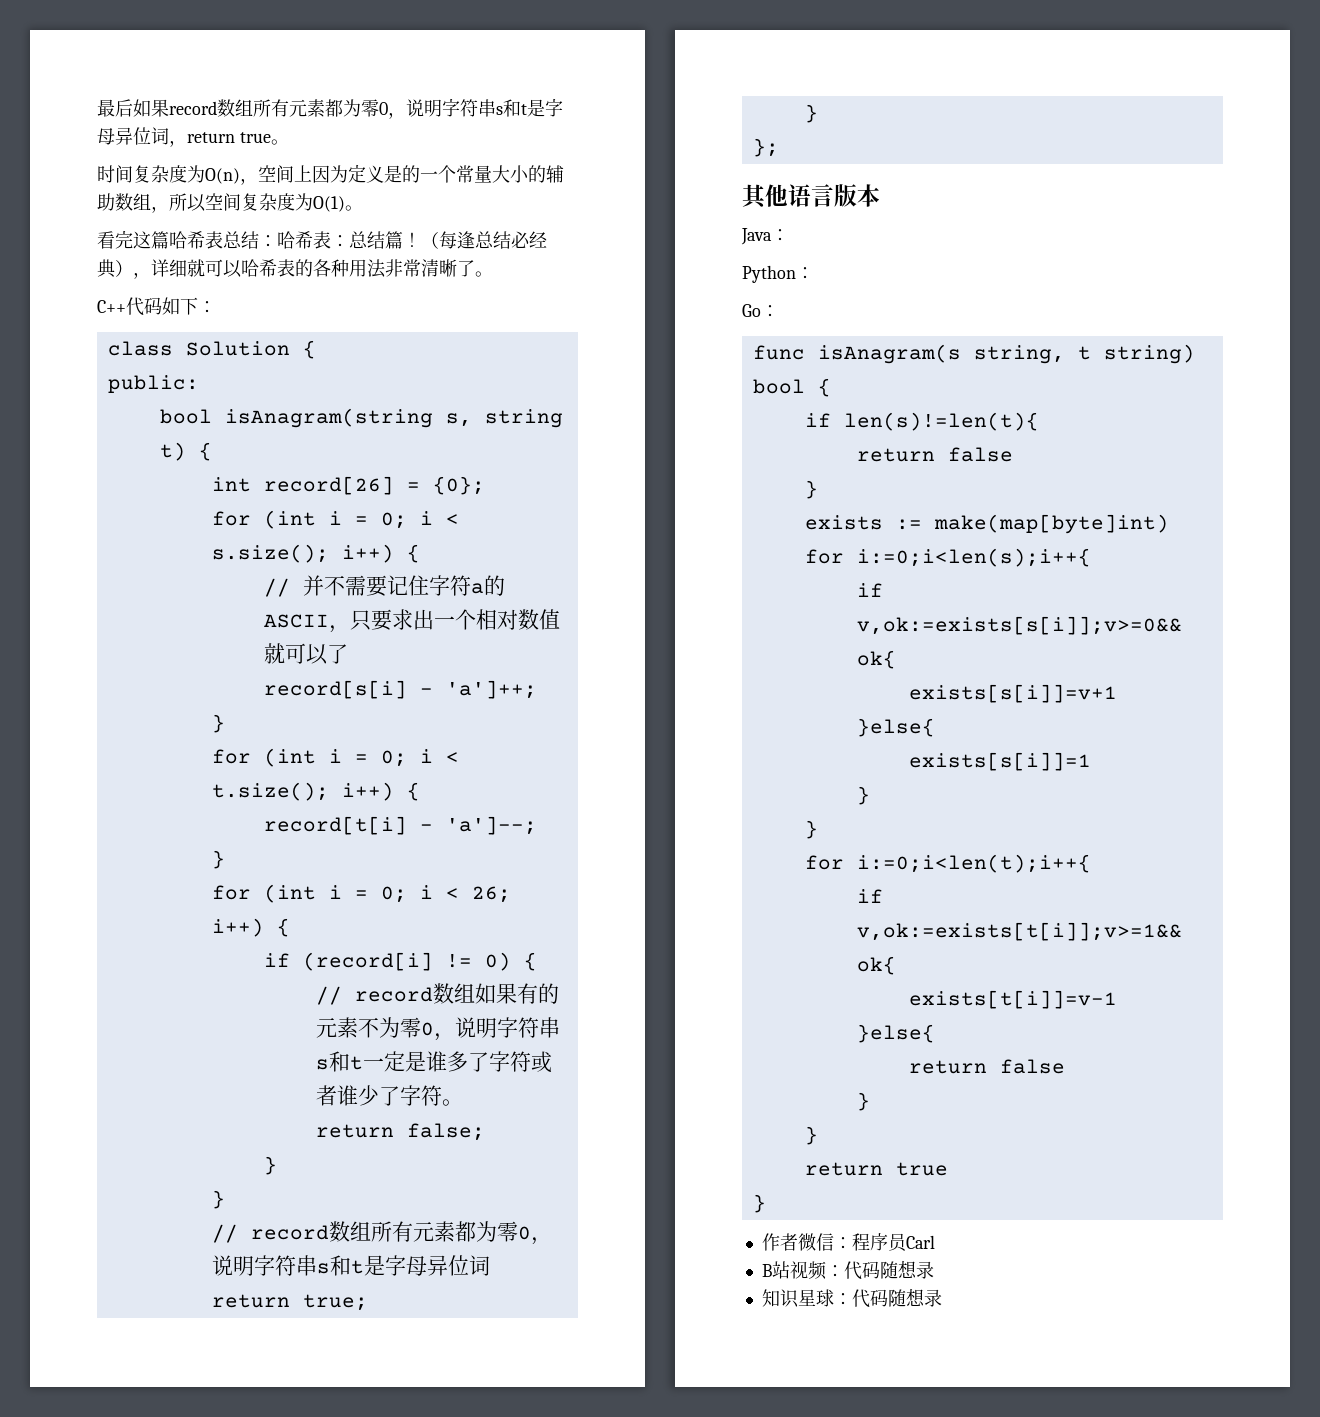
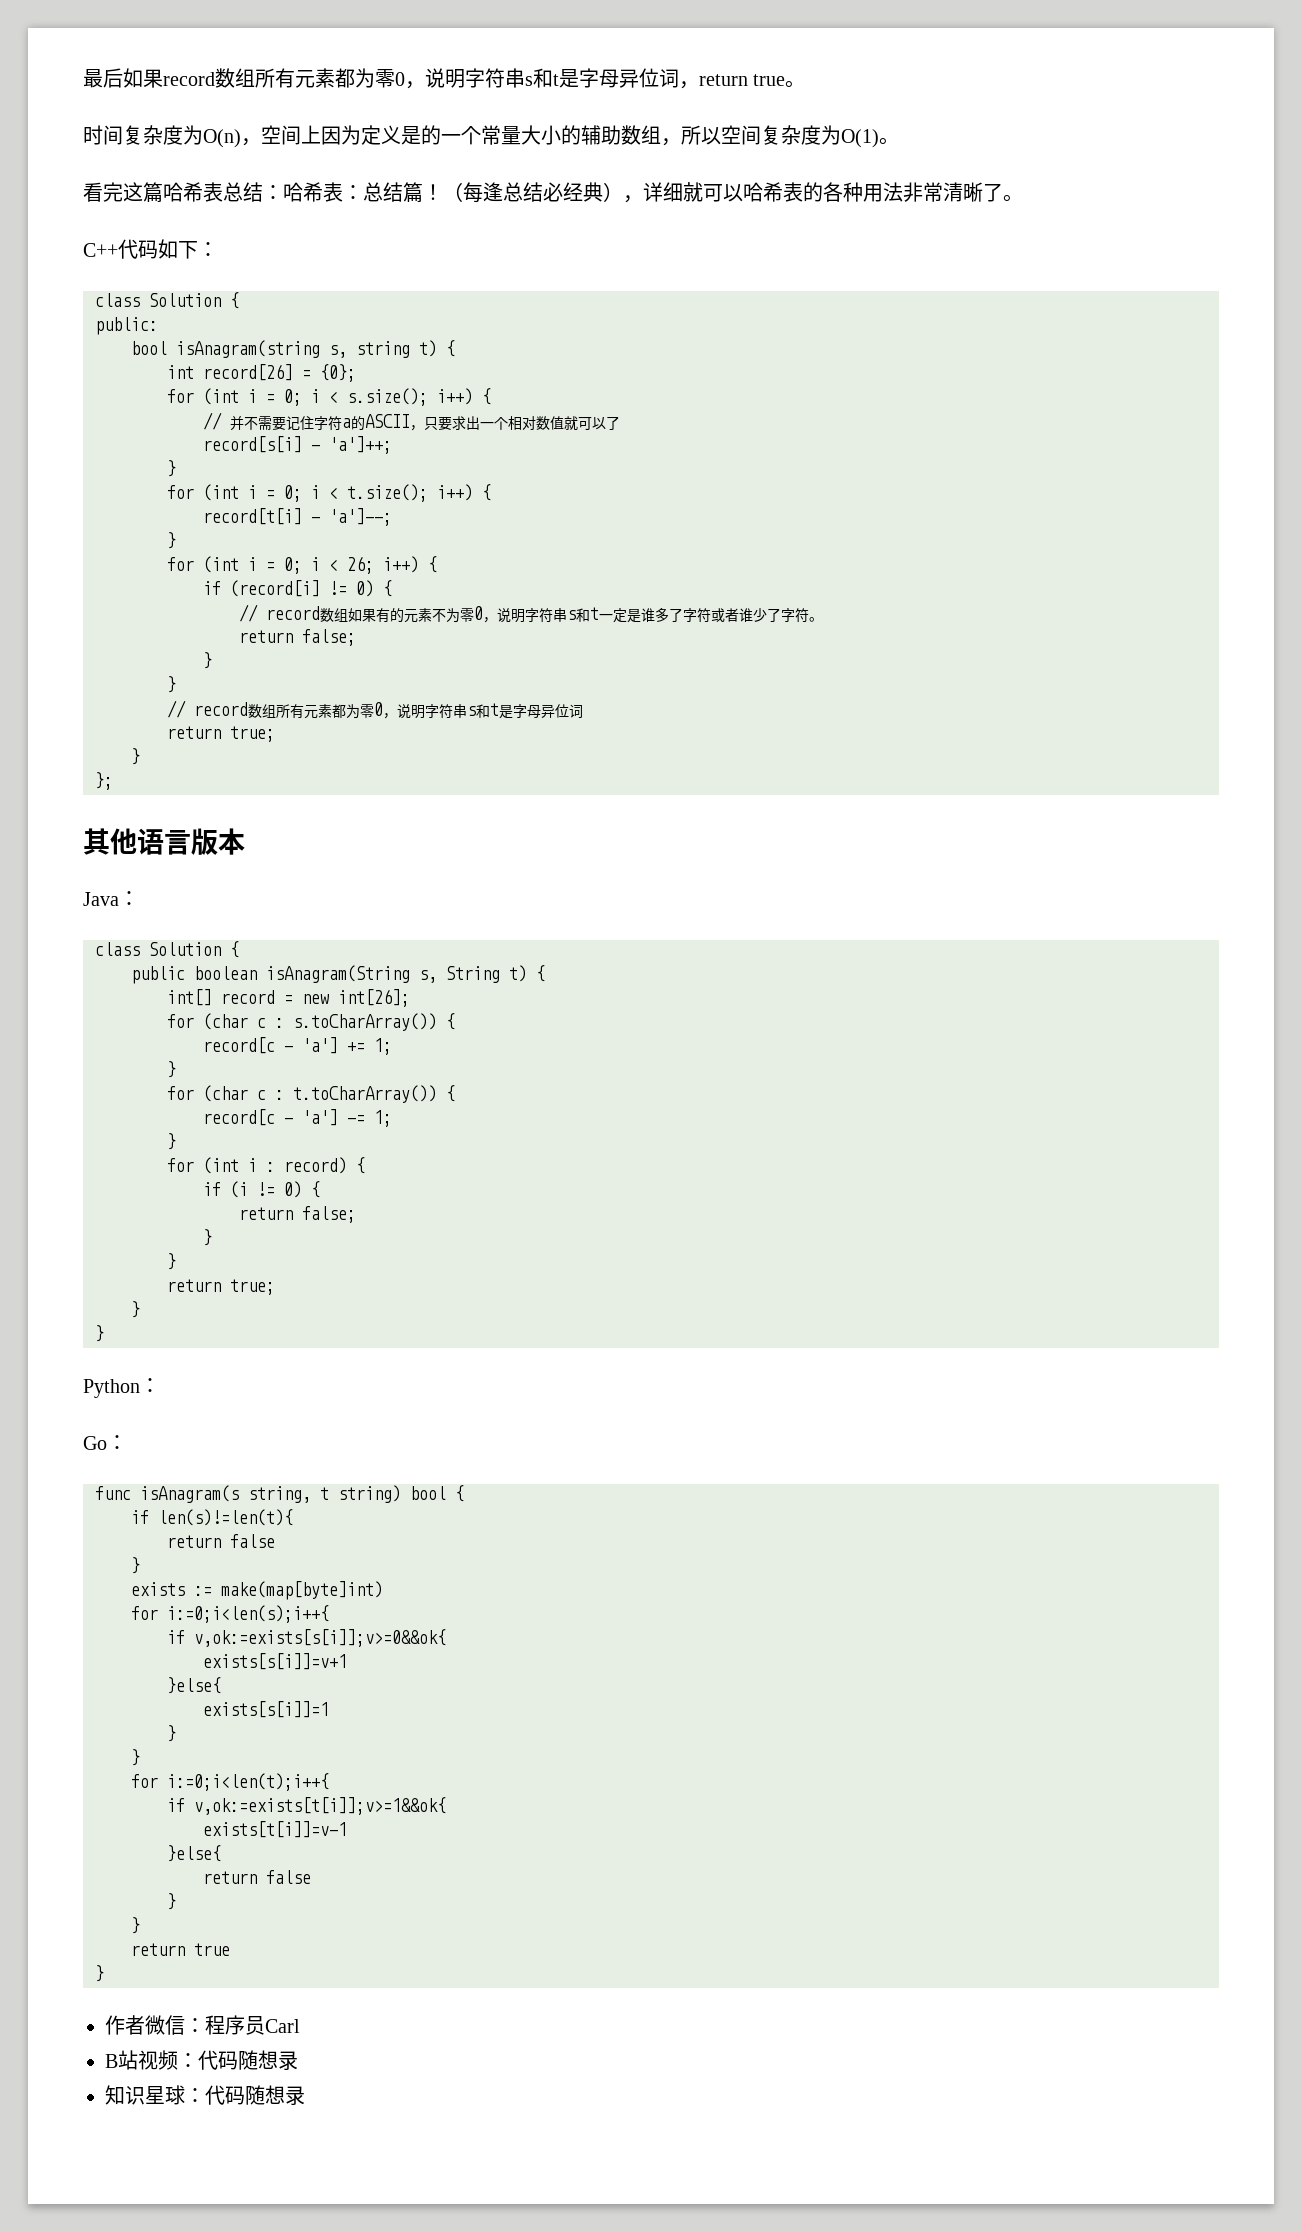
(789, 235) none -> [95,941,239,958] [131,965,545,984] [167,989,410,1007] [167,1013,455,1031] [203,1037,392,1055] [167,1061,176,1078] [167,1085,455,1103] [203,1109,392,1127] [167,1133,176,1150] [167,1157,365,1174] [203,1181,320,1198] [239,1206,356,1223] [203,1229,212,1246] [167,1253,176,1270] [167,1279,275,1295] [131,1301,140,1318] [95,1325,104,1342] // class Solution { // public boolean isAnagram(String s, String t) { // int[] record = new int[26]; // for (char c : s.toCharArray()) { // record[c - 'a'] += 1; // } // for (char c : t.toCharArray()) { // record[c - 'a'] -= 1; // } // for (int i : record) { // if (i != 0) { // return false; // } // } // return true; // } // }

